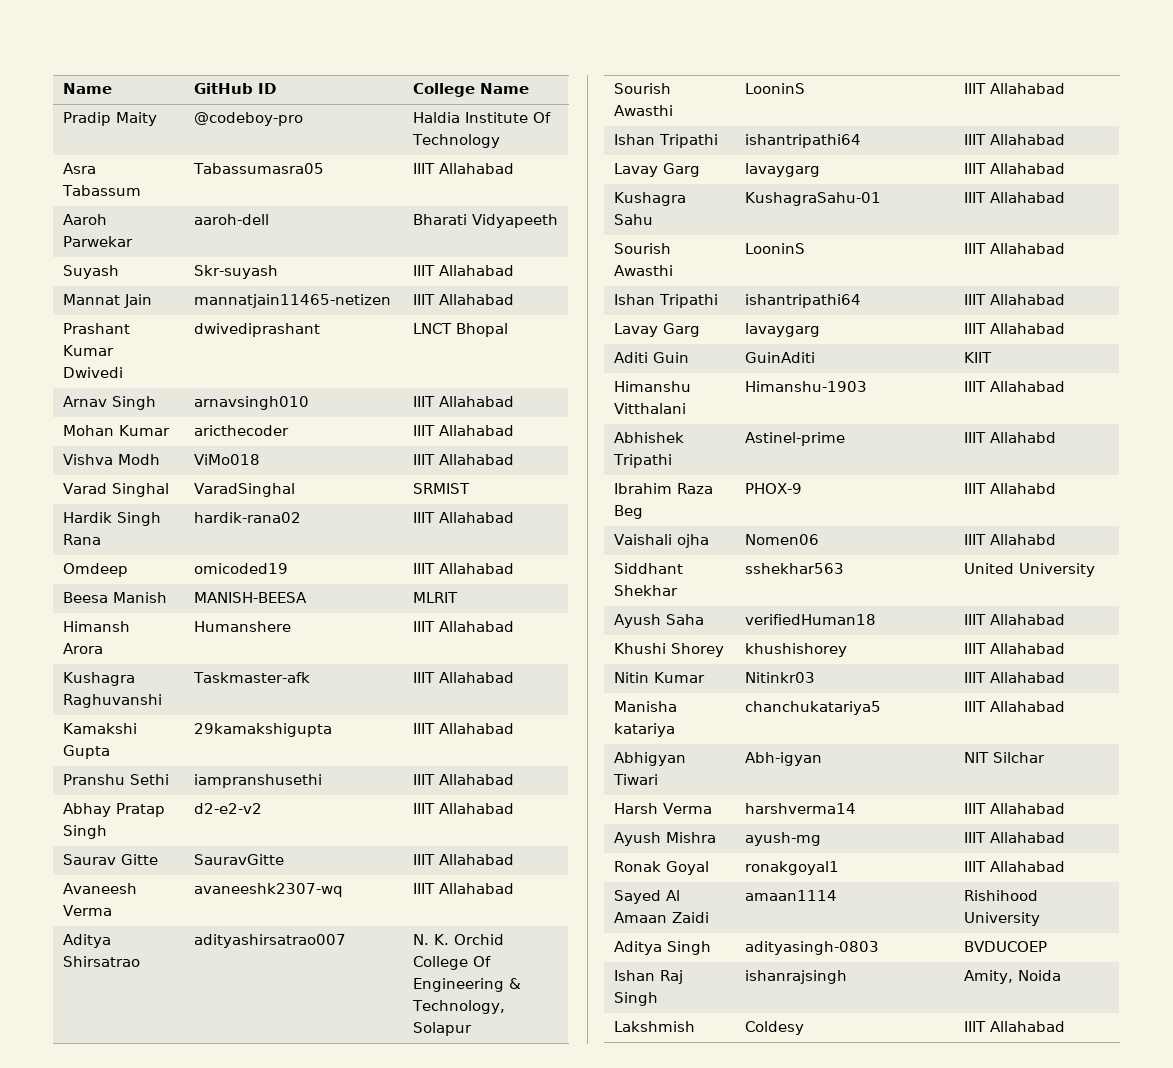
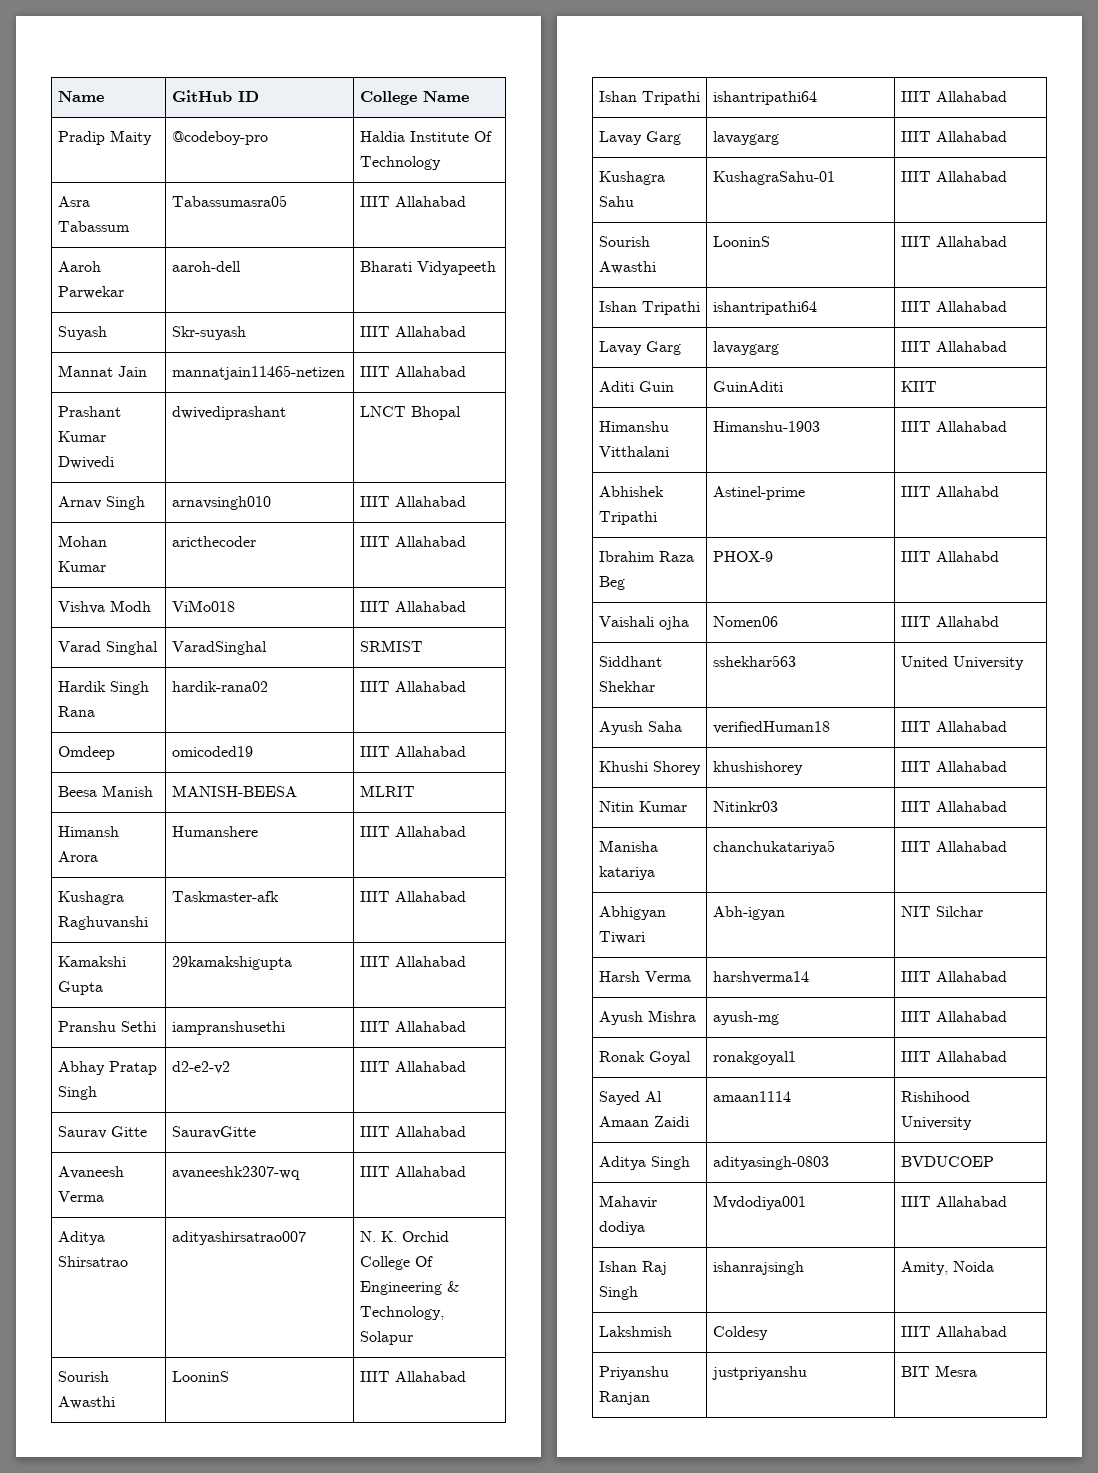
(1048, 946) none -> [598,1195,657,1209] [598,1221,645,1235] [712,1195,806,1210] [900,1196,1007,1207] // Mahavir dodiya | Mvdodiya001 | IIIT Allahabad
(1066, 1026) none -> [598,1366,669,1380] [598,1391,650,1405] [711,1366,807,1380] [900,1365,977,1377] // Priyanshu Ranjan | justpriyanshu | BIT Mesra

